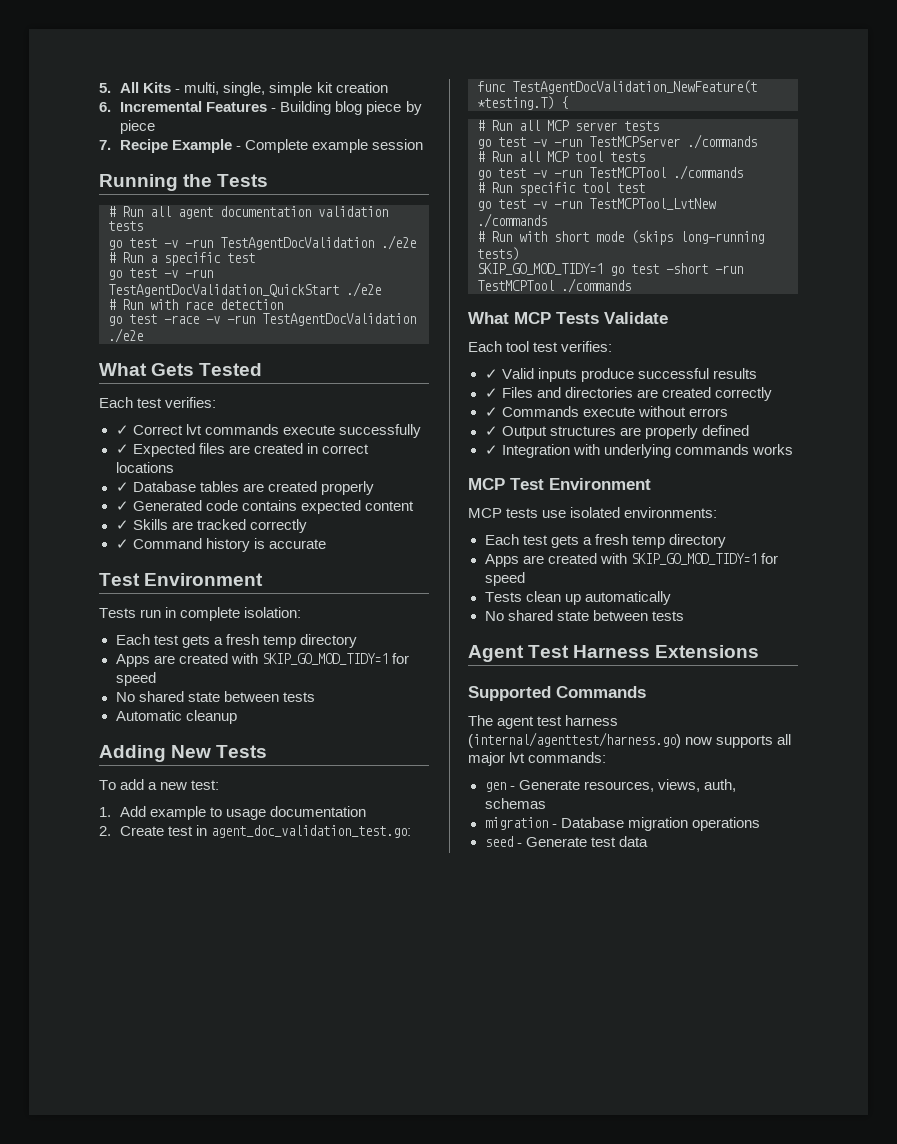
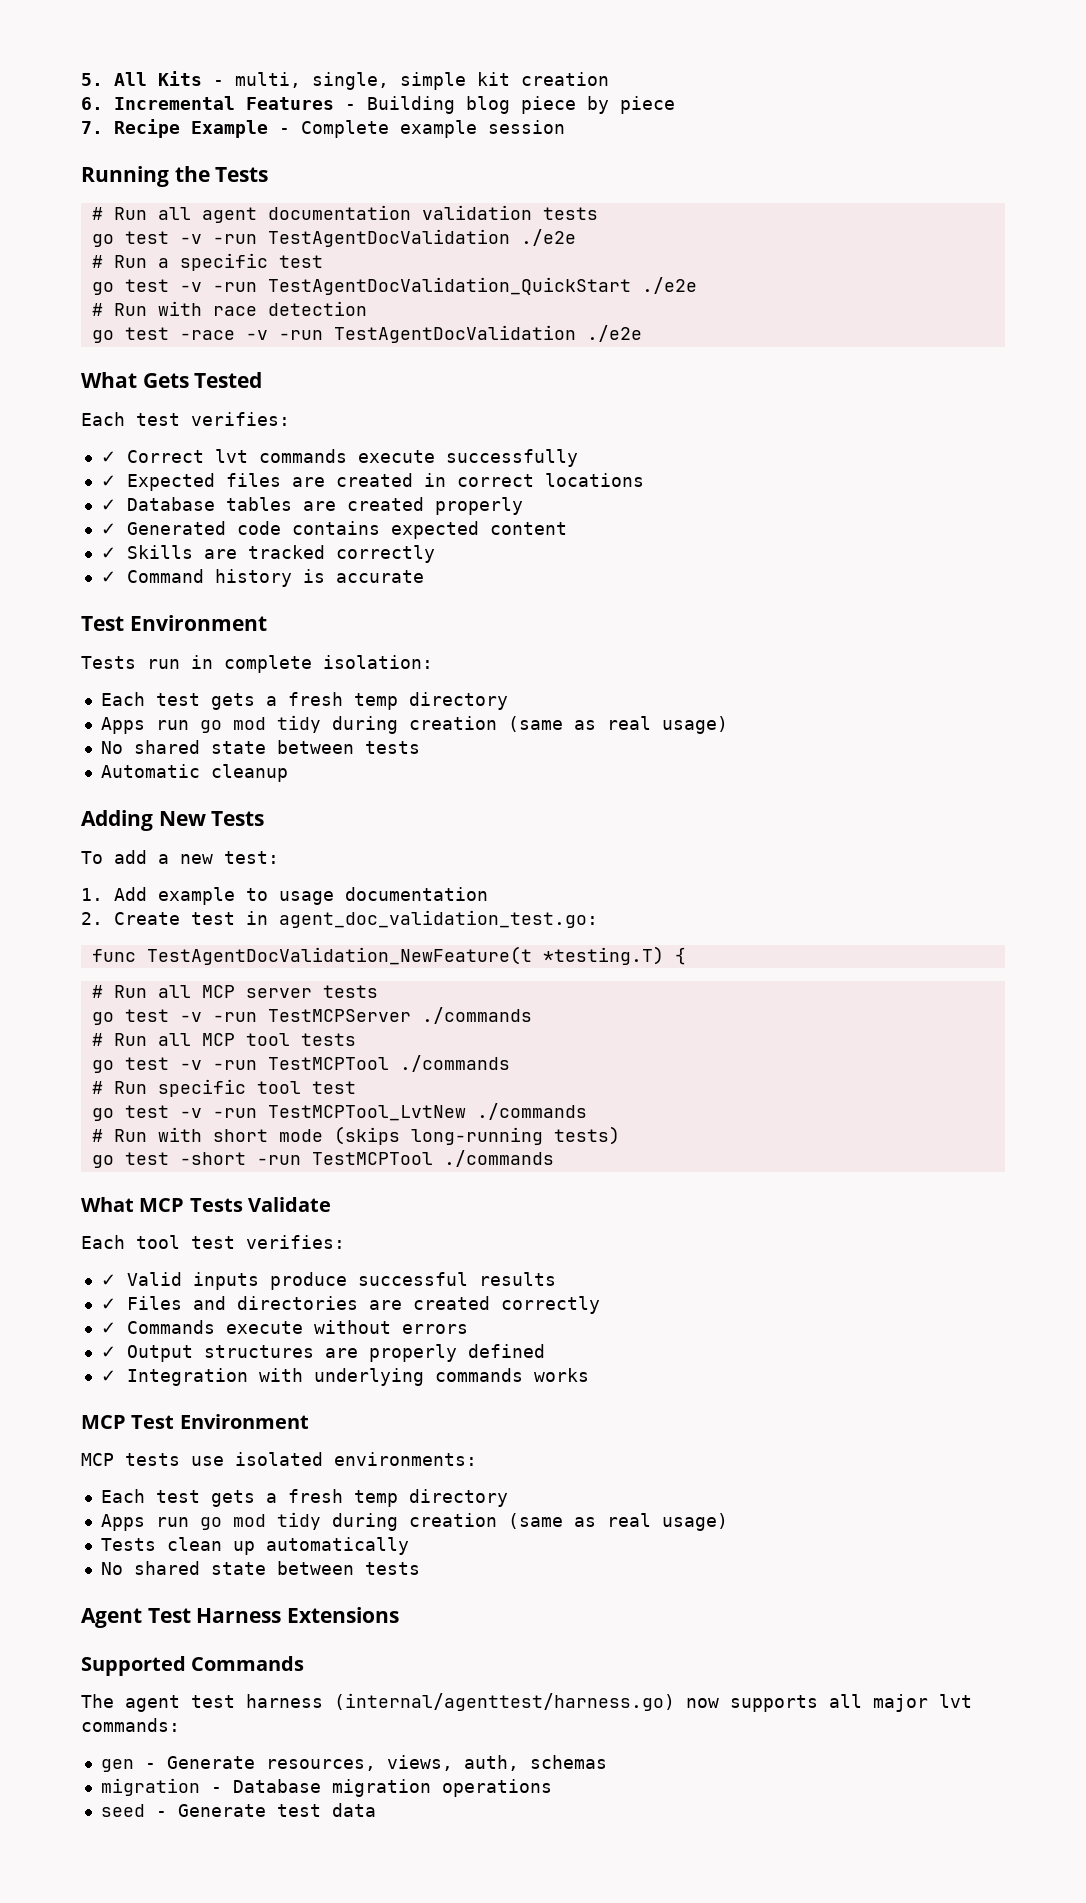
[153,653,409,665] [115,672,156,686] are created with SKIP_GO_MOD_TIDY=1 for speed -> [155,715,728,734] run go mod tidy during creation (same as real usage)
[477,263,603,275] SKIP_GO_MOD_TIDY=1 -> (620, 1135) none
[522,553,778,565] [484,572,525,586] are created with SKIP_GO_MOD_TIDY=1 for speed -> [155,1512,728,1531] run go mod tidy during creation (same as real usage)

